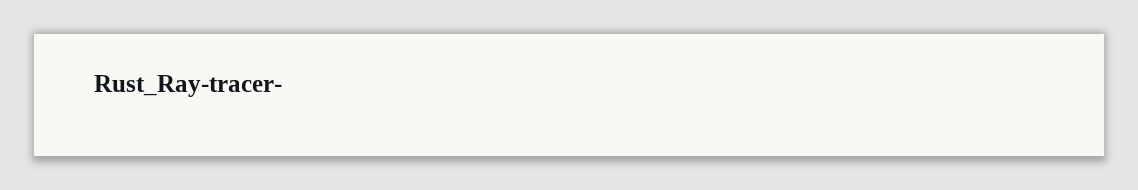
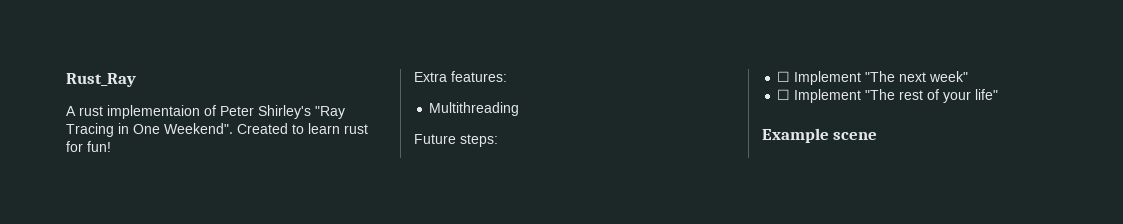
[94,75,282,97] Rust_Ray-tracer- -> [66,73,136,87] [66,105,345,119] [66,123,368,137] [66,141,111,152] [414,71,507,82] [429,102,520,116] [414,134,498,147] [777,71,969,85] [777,89,999,103] [762,128,878,143] Rust_Ray // A rust implementaion of Peter Shirley's "Ray Tracing in One Weekend". Created to learn rust for fun! // Extra features: // Multithreading // Future steps: // ☐ Implement "The next week" // ☐ Implement "The rest of your life" // Example scene

